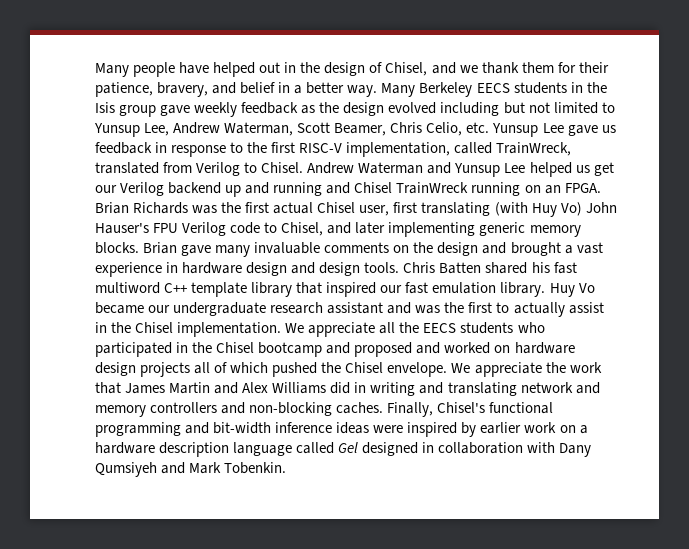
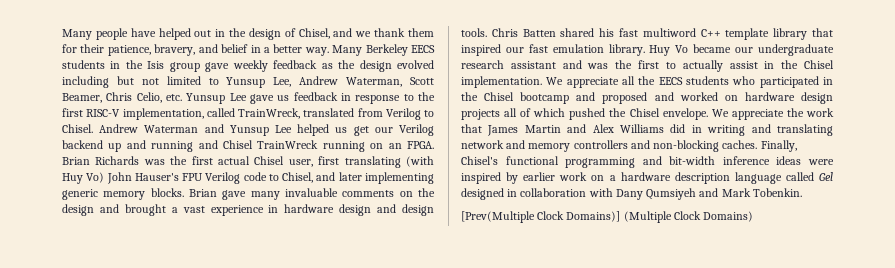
(287, 468) none -> [461,211,754,223] // [Prev(Multiple Clock Domains)] (Multiple Clock Domains)

